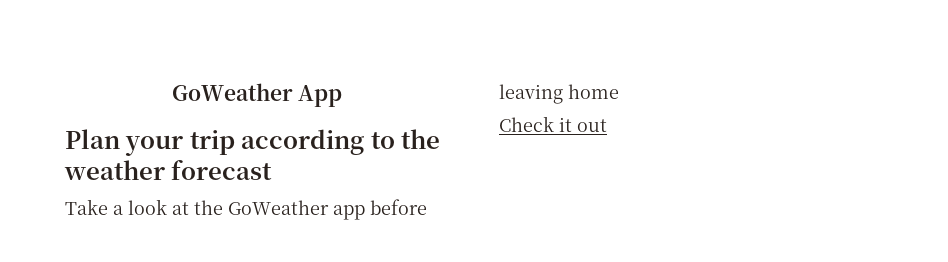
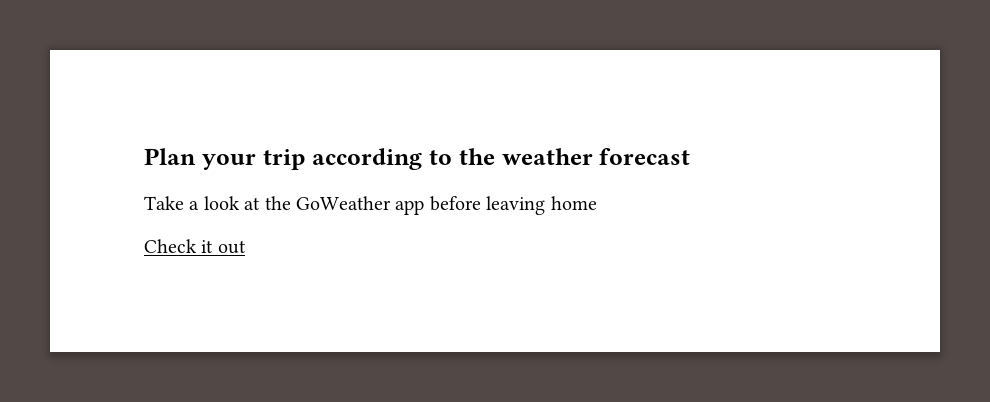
[171,83,343,107] GoWeather App // -> (144, 156) none

